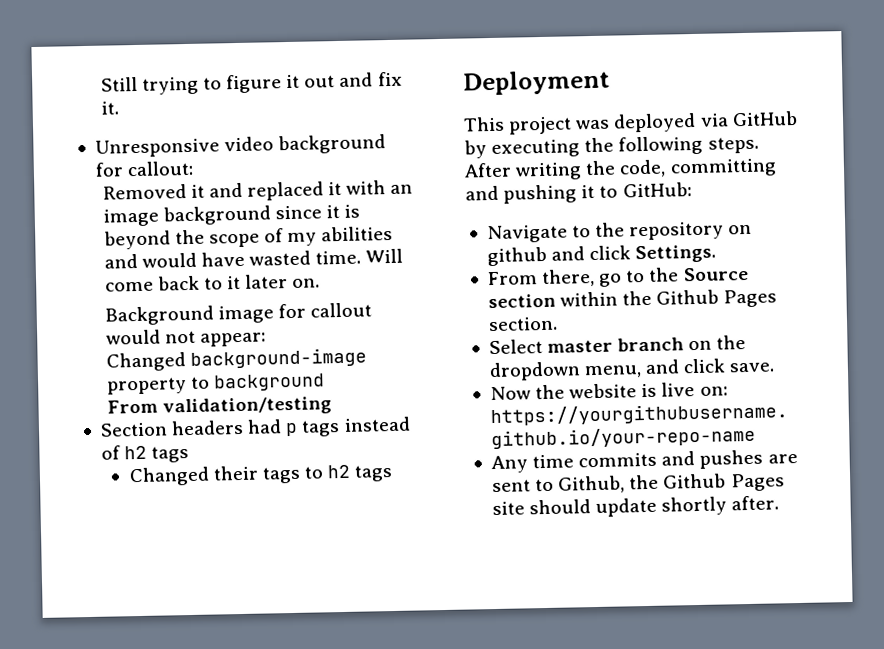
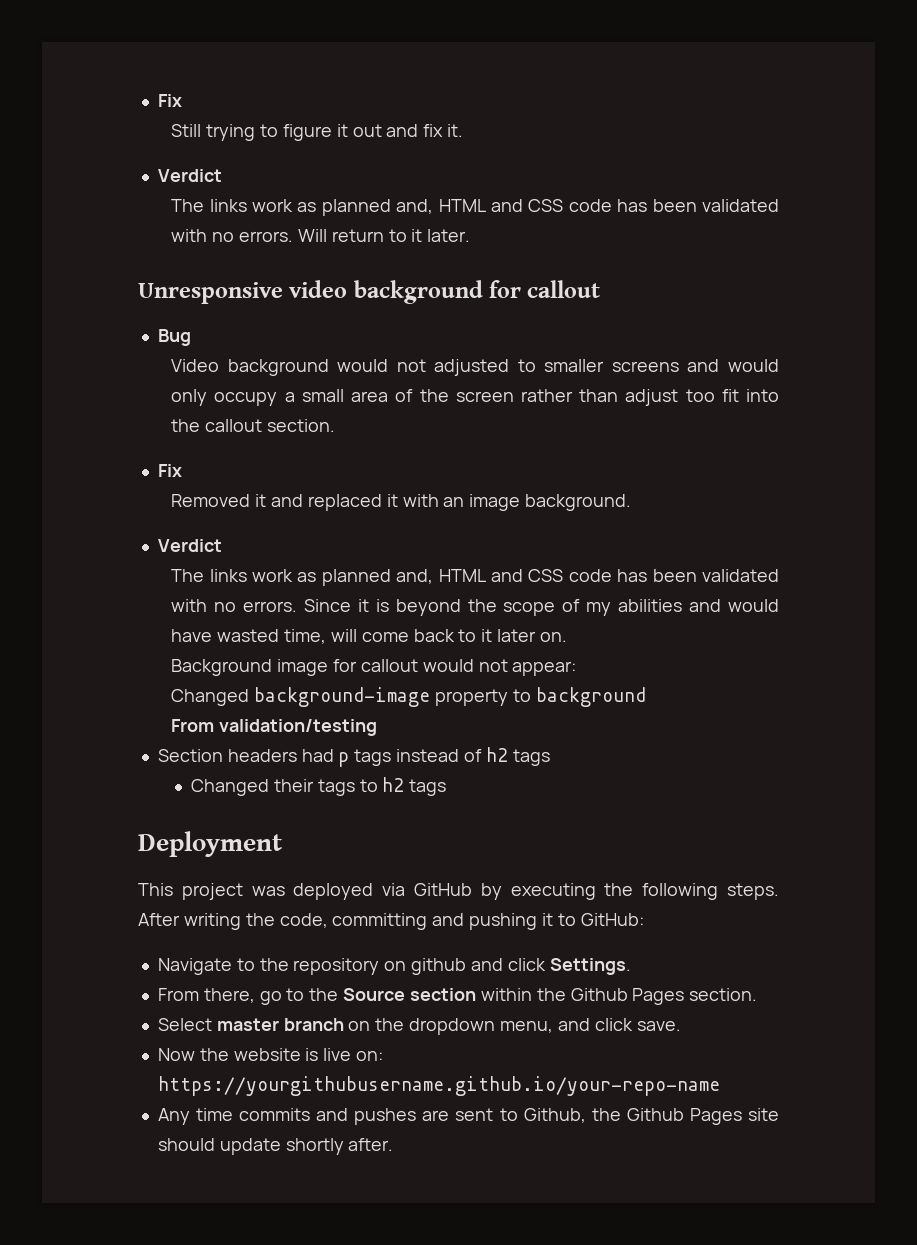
(100, 84) none -> [157,94,182,107] Fix //
[94,134,387,158] [94,160,195,177] Unresponsive video background for callout: -> [157,169,222,182] [171,199,780,216] [171,229,471,242] [138,280,601,304] [157,329,191,346] [171,359,779,376] [171,389,779,406] [171,419,335,432] [157,464,182,477] Verdict // The links work as planned and, HTML and CSS code has been validated with no errors. Will return to it later. // Unresponsive video background for callout // Bug // Video background would not adjusted to smaller screens and would only occupy a small area of the screen rather than adjust too fit into the callout section. // Fix
[162,205,322,226] background since -> [525,494,632,511] [157,539,222,552] [171,569,780,586] [171,599,351,612] background. // Verdict // The links work as planned and, HTML and CSS code has been validated with no errors. Since
[315,248,404,265] time. Will -> [283,629,357,644] time, will

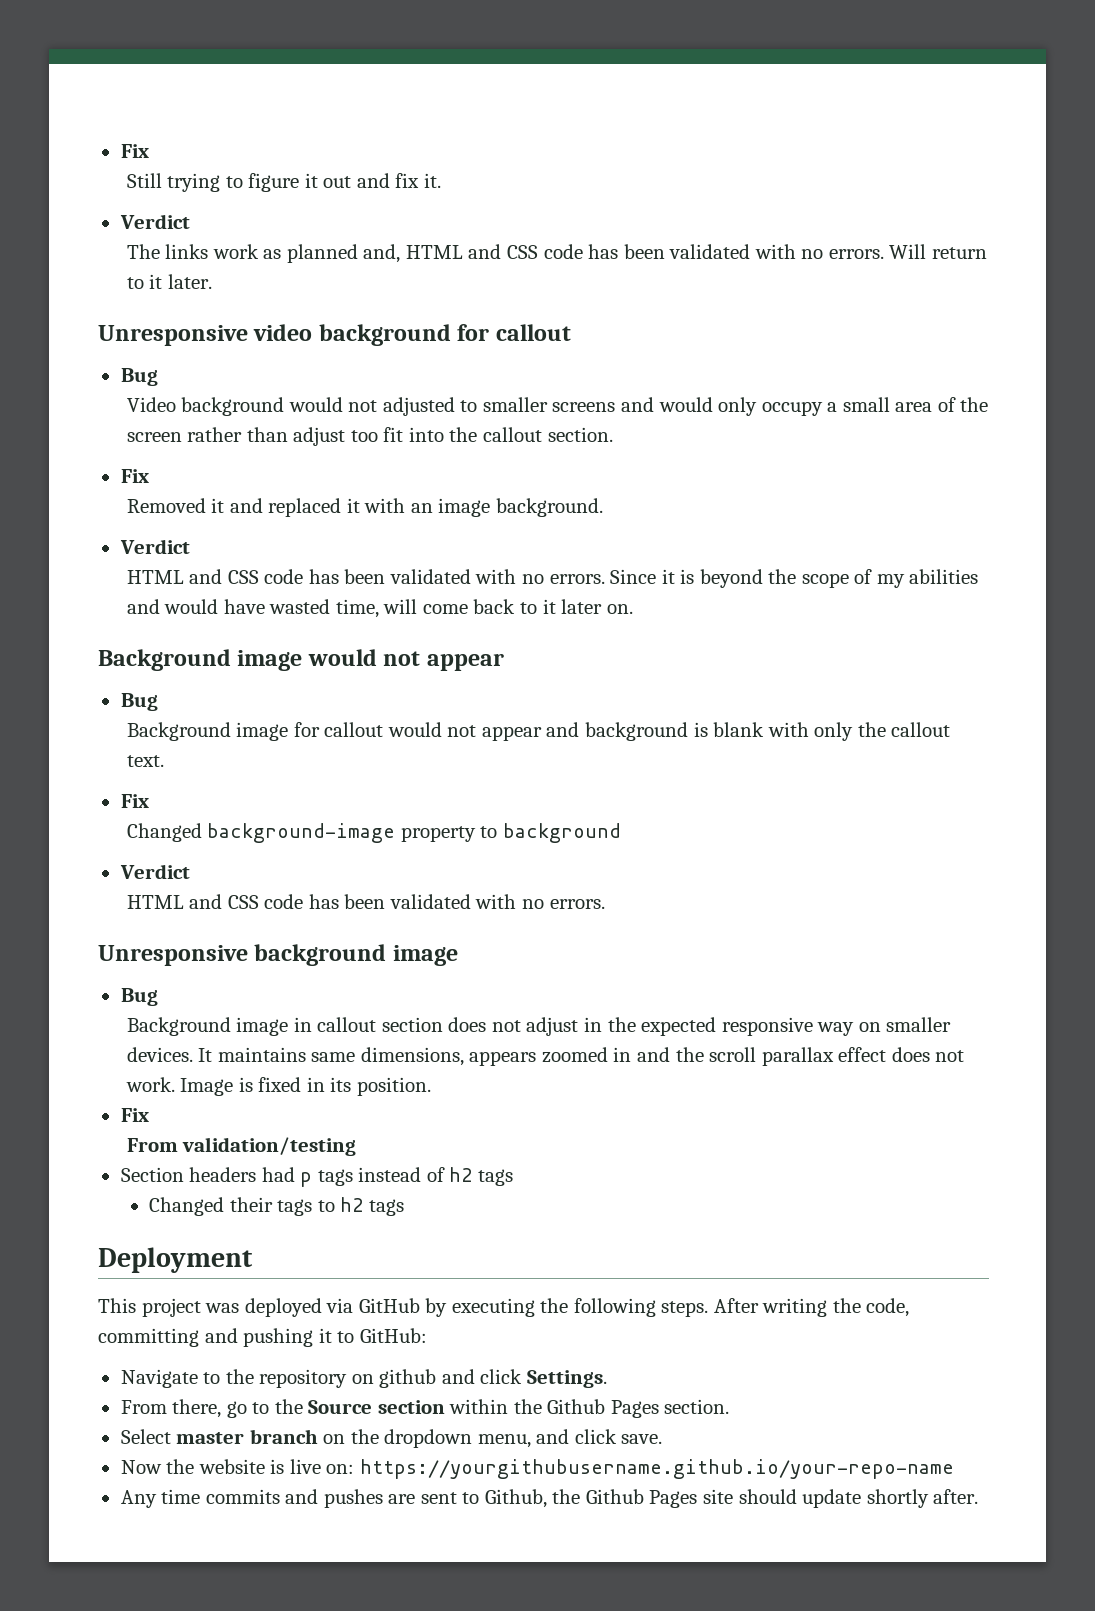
[171,569,434,586] The links work as planned and, -> (190, 546) none
(567, 637) none -> [98,649,504,671] [120,693,158,711] // Background image would not appear // Bug
[512,661,577,676] appear: -> [481,722,951,741] [126,755,164,767] [120,794,149,808] appear and background is blank with only the callout text. // Fix
(646, 697) none -> [119,864,190,879] [126,894,605,909] [98,944,458,966] [120,988,158,1006] [126,1017,952,1036] [126,1047,965,1066] [125,1077,431,1096] [120,1108,149,1122] // Verdict // HTML and CSS code has been validated with no errors. // Unresponsive background image // Bug // Background image in callout section does not adjust in the expected responsive way on smaller devices. It maintains same dimensions, appears zoomed in and the scroll parallax effect does not work. Image is fixed in its position. // Fix

